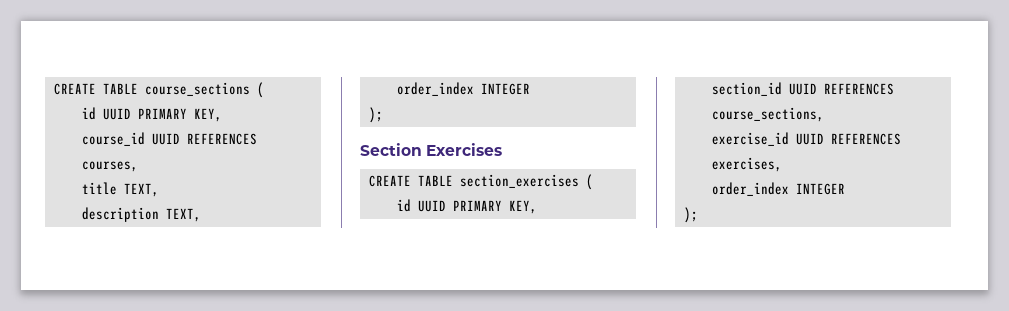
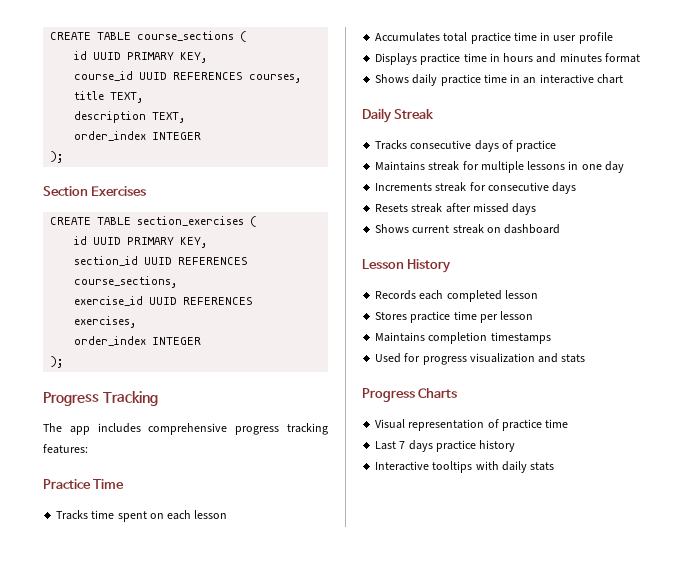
(698, 215) none -> [43,391,158,406] [43,423,328,435] [43,444,88,454] [43,479,125,489] [56,510,228,522] [375,32,613,44] [375,53,640,65] [375,74,623,86] [362,108,435,123] [375,140,557,152] [375,161,624,173] [375,182,577,194] [375,203,537,215] [375,224,561,234] [362,259,452,273] [375,290,538,302] [375,311,534,323] [375,332,551,344] [375,353,586,365] [362,388,458,402] [375,419,569,431] [375,440,516,452] [375,461,555,473] // Progress Tracking // The app includes comprehensive progress tracking features: // Practice Time // Tracks time spent on each lesson // Accumulates total practice time in user profile // Displays practice time in hours and minutes format // Shows daily practice time in an interactive chart // Daily Streak // Tracks consecutive days of practice // Maintains streak for multiple lessons in one day // Increments streak for consecutive days // Resets streak after missed days // Shows current streak on dashboard // Lesson History // Records each completed lesson // Stores practice time per lesson // Maintains completion timestamps // Used for progress visualization and stats // Progress Charts // Visual representation of practice time // Last 7 days practice history // Interactive tooltips with daily stats

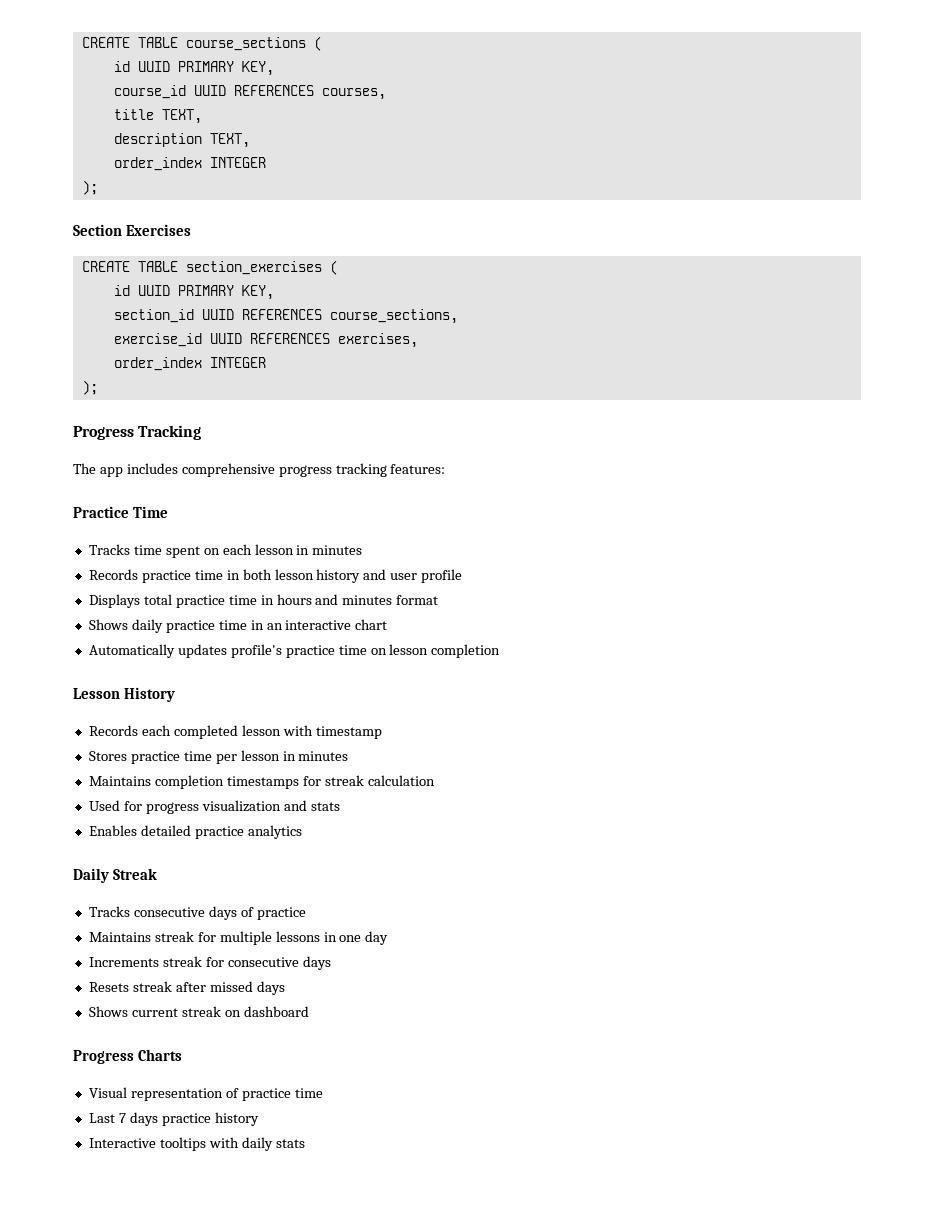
[375,32,551,44] // Accumulates total practice time in -> [296,545,363,555] [88,569,387,583] in minutes // Records practice time in both lesson history and
(418, 59) none -> [143,594,172,605] total
(623, 79) none -> [88,644,501,658] [73,687,176,702] [88,725,382,739] [88,750,349,764] [88,775,435,789] [88,800,340,814] [88,825,302,839] // Automatically updates profile's practice time on lesson completion // Lesson History // Records each completed lesson with timestamp // Stores practice time per lesson in minutes // Maintains completion timestamps for streak calculation // Used for progress visualization and stats // Enables detailed practice analytics
[362,259,452,273] [375,290,538,302] [375,311,534,323] [375,332,551,344] [375,353,586,365] // Lesson History // Records each completed lesson // Stores practice time per lesson // Maintains completion timestamps // Used for progress visualization and stats -> (309, 1011) none

